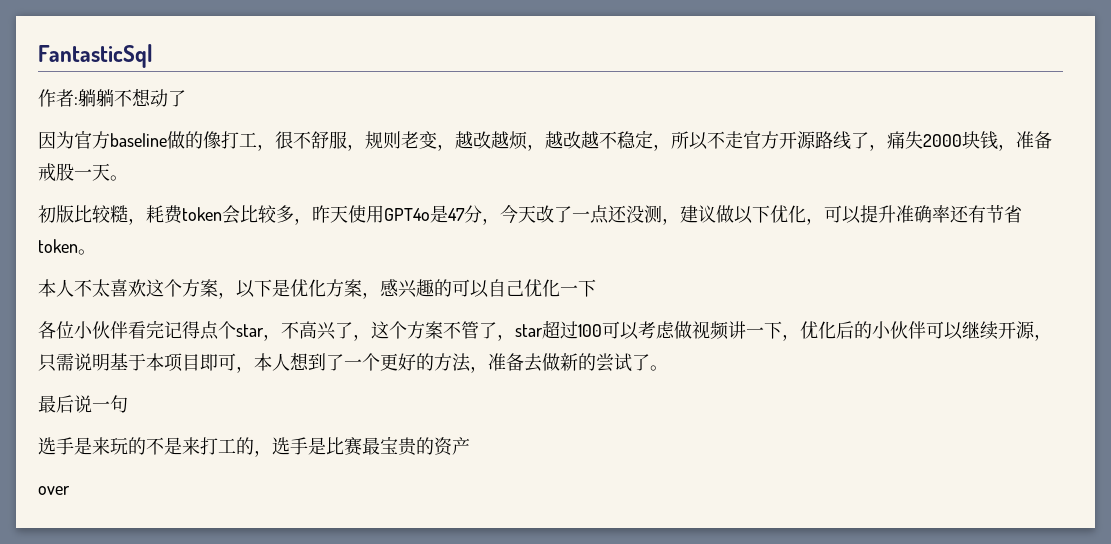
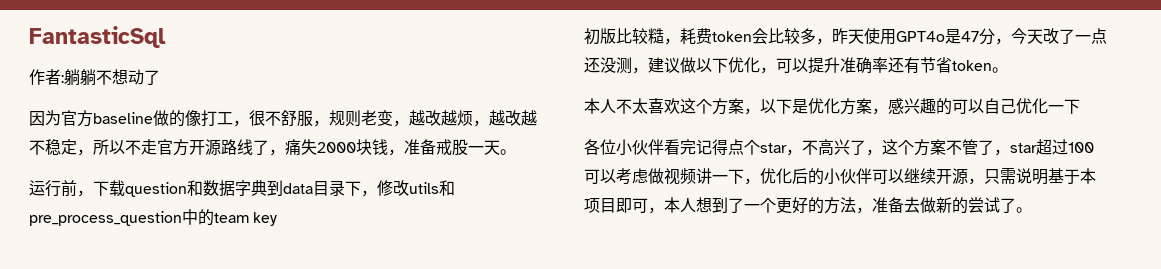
(128, 178) none -> [29,180,455,197] [29,209,278,226] // 运行前，下载question和数据字典到data目录下，修改utils和pre_process_question中的team key
[38,395,128,413] [38,436,470,457] [38,486,70,495] // 最后说一句 // 选手是来玩的不是来打工的，选手是比赛最宝贵的资产 // over -> (1032, 210) none

